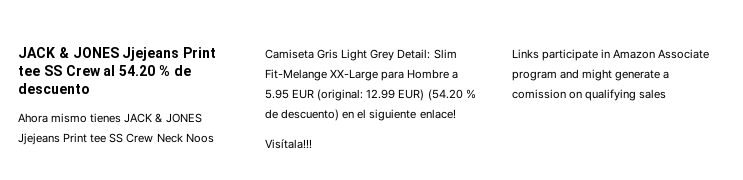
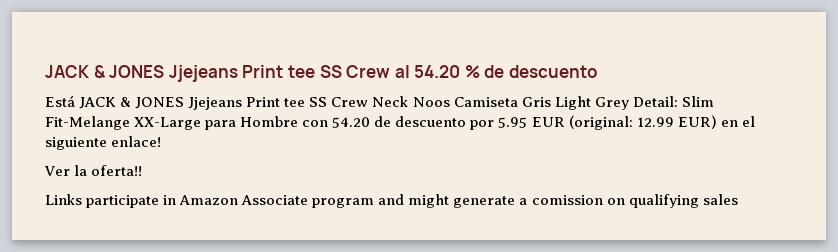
[18,113,122,123] Ahora mismo tienes -> [45,95,75,107] Está
[452,71,459,79] a -> [302,116,495,130] con 54.20 de descuento por
[427,89,476,101] [265,109,340,121] (54.20 % de descuento) -> (717, 122) none
[265,139,312,149] Visítala!!! -> [44,165,143,176] Ver la oferta!!

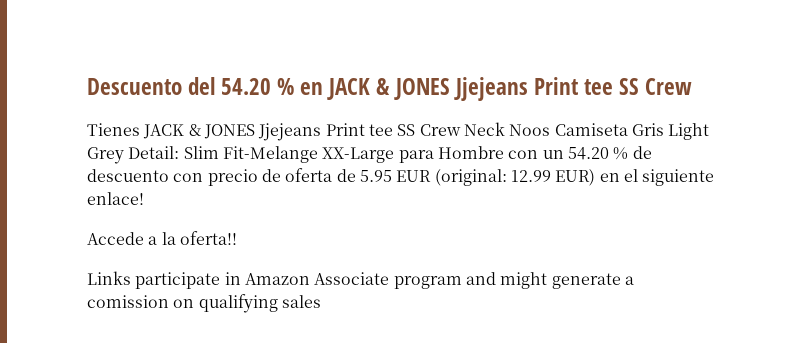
[45,65,599,82] [45,95,75,107] JACK & JONES Jjejeans Print tee SS Crew al 54.20 % de descuento // Está -> [87,77,692,101] [87,123,140,136] Descuento del 54.20 % en JACK & JONES Jjejeans Print tee SS Crew // Tienes
[332,116,495,130] 54.20 de descuento por -> [542,146,652,160] [87,168,356,186] un 54.20 % de descuento con precio de oferta de
[44,166,70,176] Ver -> [87,232,158,245] Accede a

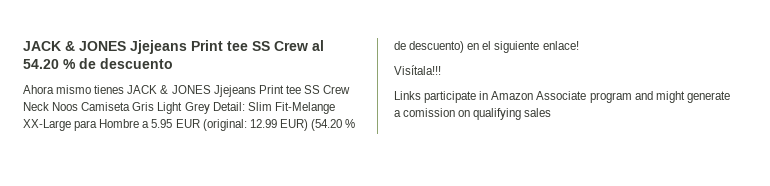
[87,77,692,101] [87,123,140,136] Descuento del 54.20 % en JACK & JONES Jjejeans Print tee SS Crew // Tienes -> [23,40,324,54] [23,58,173,69] [23,85,125,94] JACK & JONES Jjejeans Print tee SS Crew al 54.20 % de descuento // Ahora mismo tienes
[508,146,652,160] [87,168,356,186] con un 54.20 % de descuento con precio de oferta de -> [142,121,150,128] a
(596, 177) none -> [310,119,356,131] [394,41,465,53] (54.20 % de descuento)
[87,231,237,245] Accede a la oferta!! -> [394,65,441,75] Visítala!!!

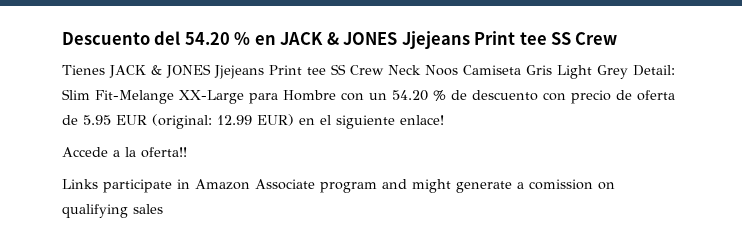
[23,40,324,54] [23,58,173,69] [23,85,125,94] JACK & JONES Jjejeans Print tee SS Crew al 54.20 % de descuento // Ahora mismo tienes -> [62,31,618,49] [62,65,105,75] Descuento del 54.20 % en JACK & JONES Jjejeans Print tee SS Crew // Tienes
[142,121,150,128] a -> [341,90,675,104] [62,115,78,125] con un 54.20 % de descuento con precio de oferta de
[310,119,356,131] [394,41,465,53] (54.20 % de descuento) -> (294, 120) none
[394,65,441,75] Visítala!!! -> [62,147,187,158] Accede a la oferta!!

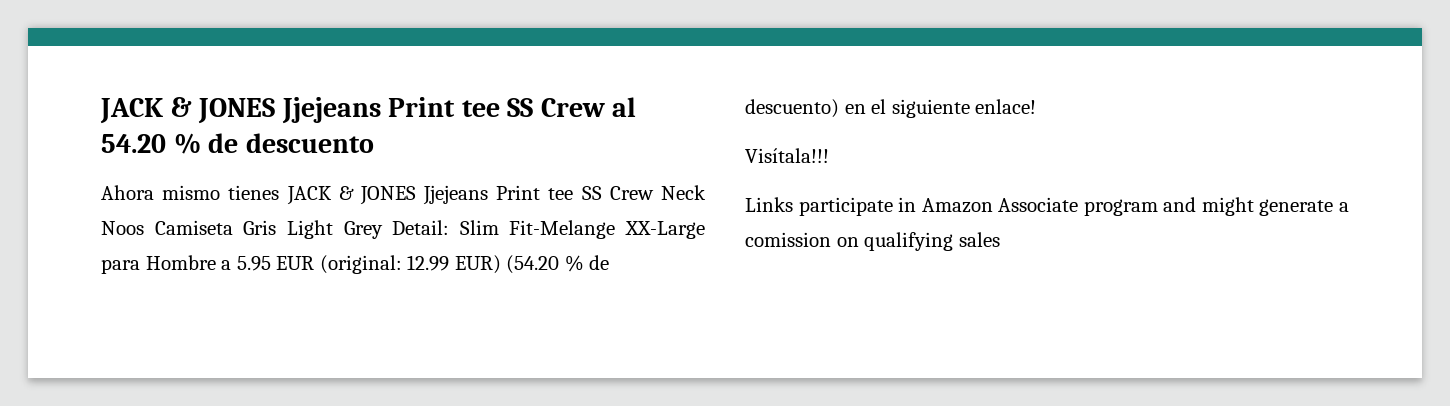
[62,31,618,49] [62,65,105,75] Descuento del 54.20 % en JACK & JONES Jjejeans Print tee SS Crew // Tienes -> [100,97,637,124] [101,133,374,154] [101,185,280,200] JACK & JONES Jjejeans Print tee SS Crew al 54.20 % de descuento // Ahora mismo tienes
[341,90,675,104] [62,115,78,125] con un 54.20 % de descuento con precio de oferta de -> [221,260,232,270] a
(294, 120) none -> [506,255,610,274] [745,99,839,118] (54.20 % de descuento)
[62,147,187,158] Accede a la oferta!! -> [745,148,829,163] Visítala!!!

